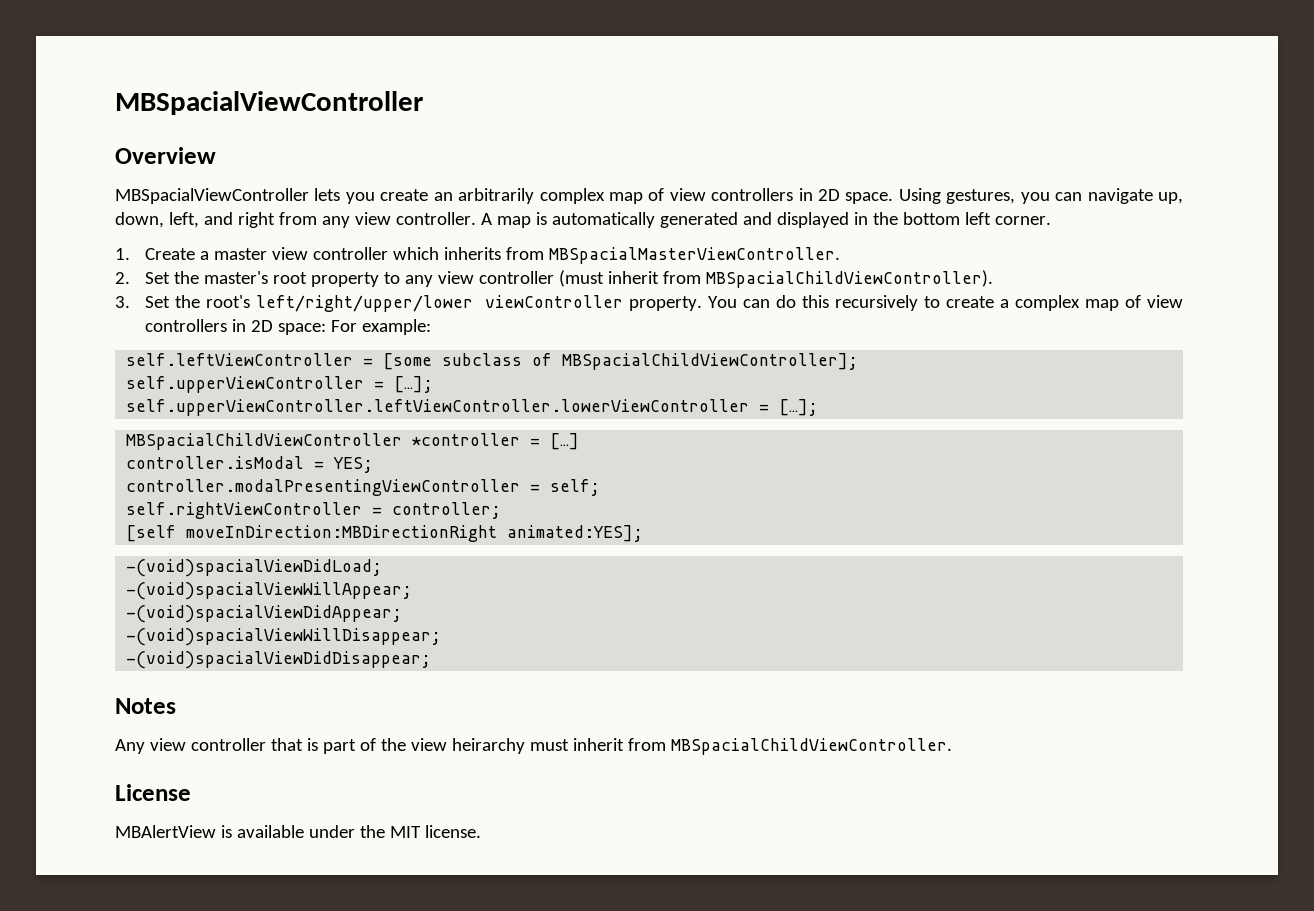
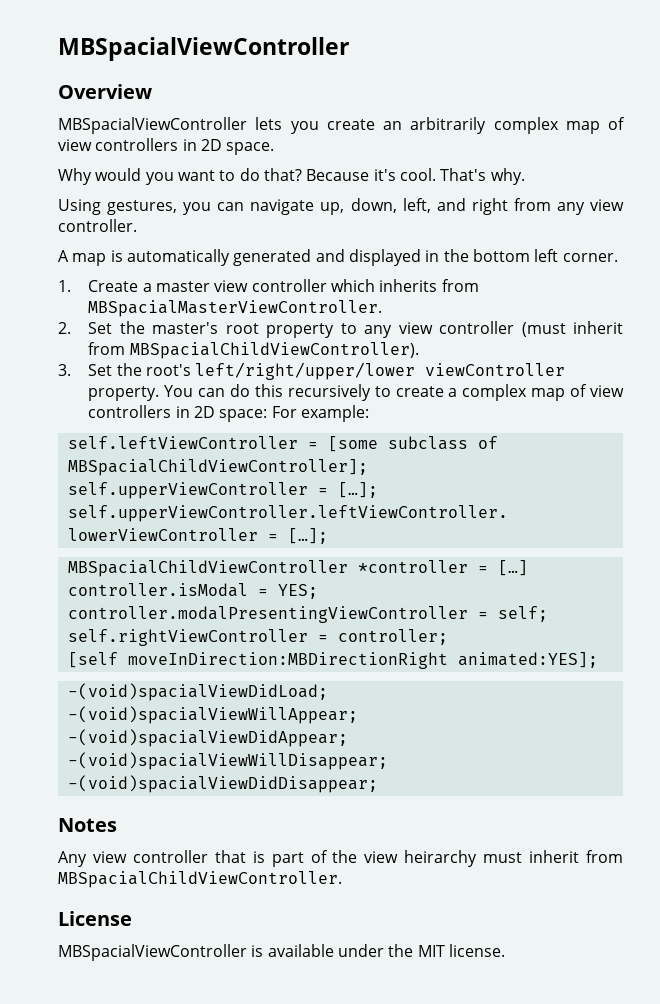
(894, 198) none -> [58,168,525,185] // Why would you want to do that? Because it's cool. That's why. //
(476, 218) none -> (137, 225) //
[115,825,216,838] MBAlertView -> [58,944,247,961] MBSpacialViewController

